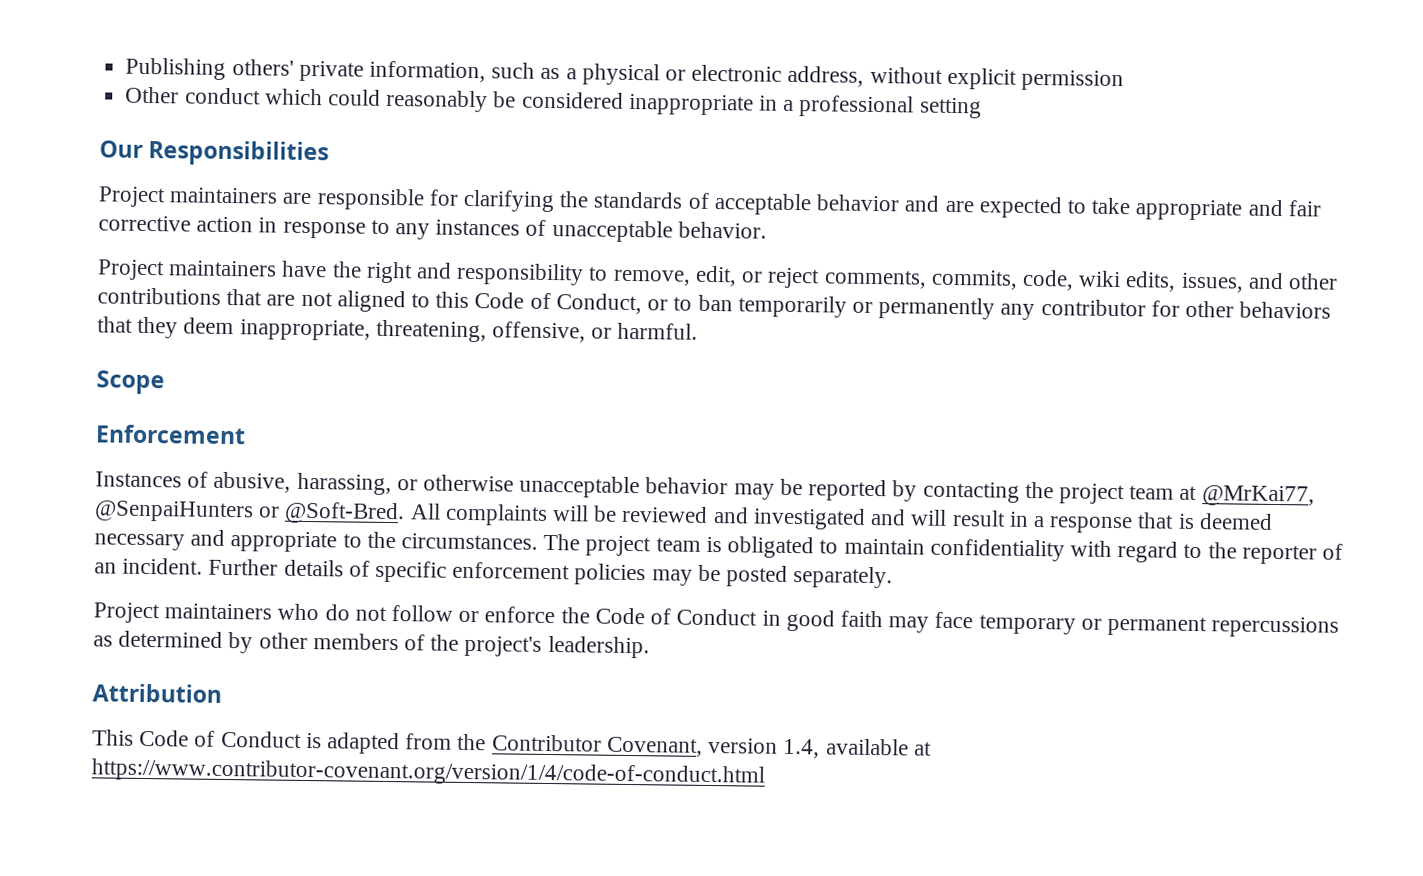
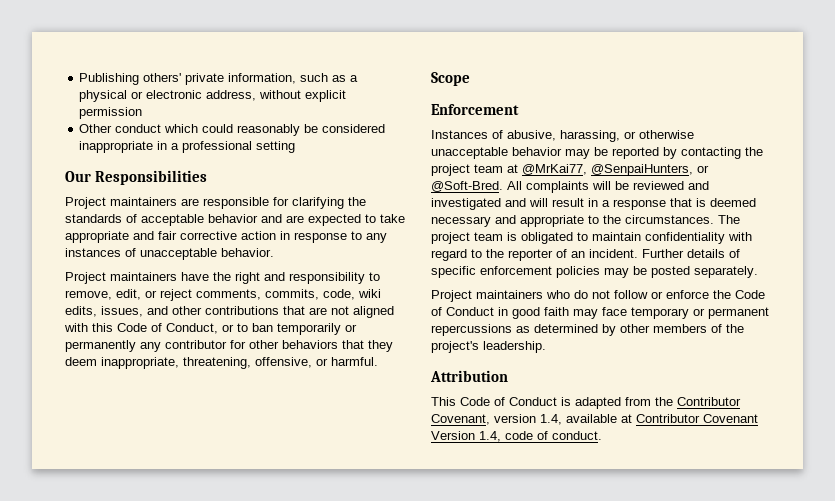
[411,293,431,308] to -> [64,323,88,332] with
[94,500,254,523] @SenpaiHunters -> [591,164,693,176] @SenpaiHunters,
[91,758,765,788] https://www.contributor-covenant.org/version/1/4/code-of-conduct.html -> [636,414,758,423] [431,431,602,442] Contributor Covenant Version 1.4, code of conduct.

